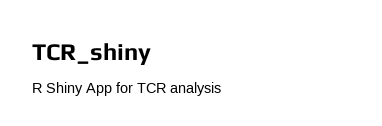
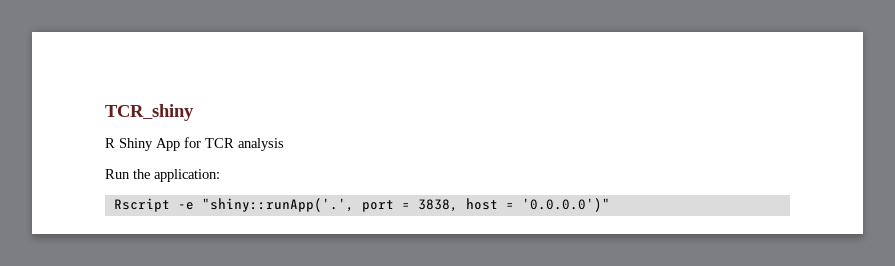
(221, 89) none -> [105,169,220,182] [113,198,610,212] // Run the application: // Rscript -e "shiny::runApp('.', port = 3838, host = '0.0.0.0')"

